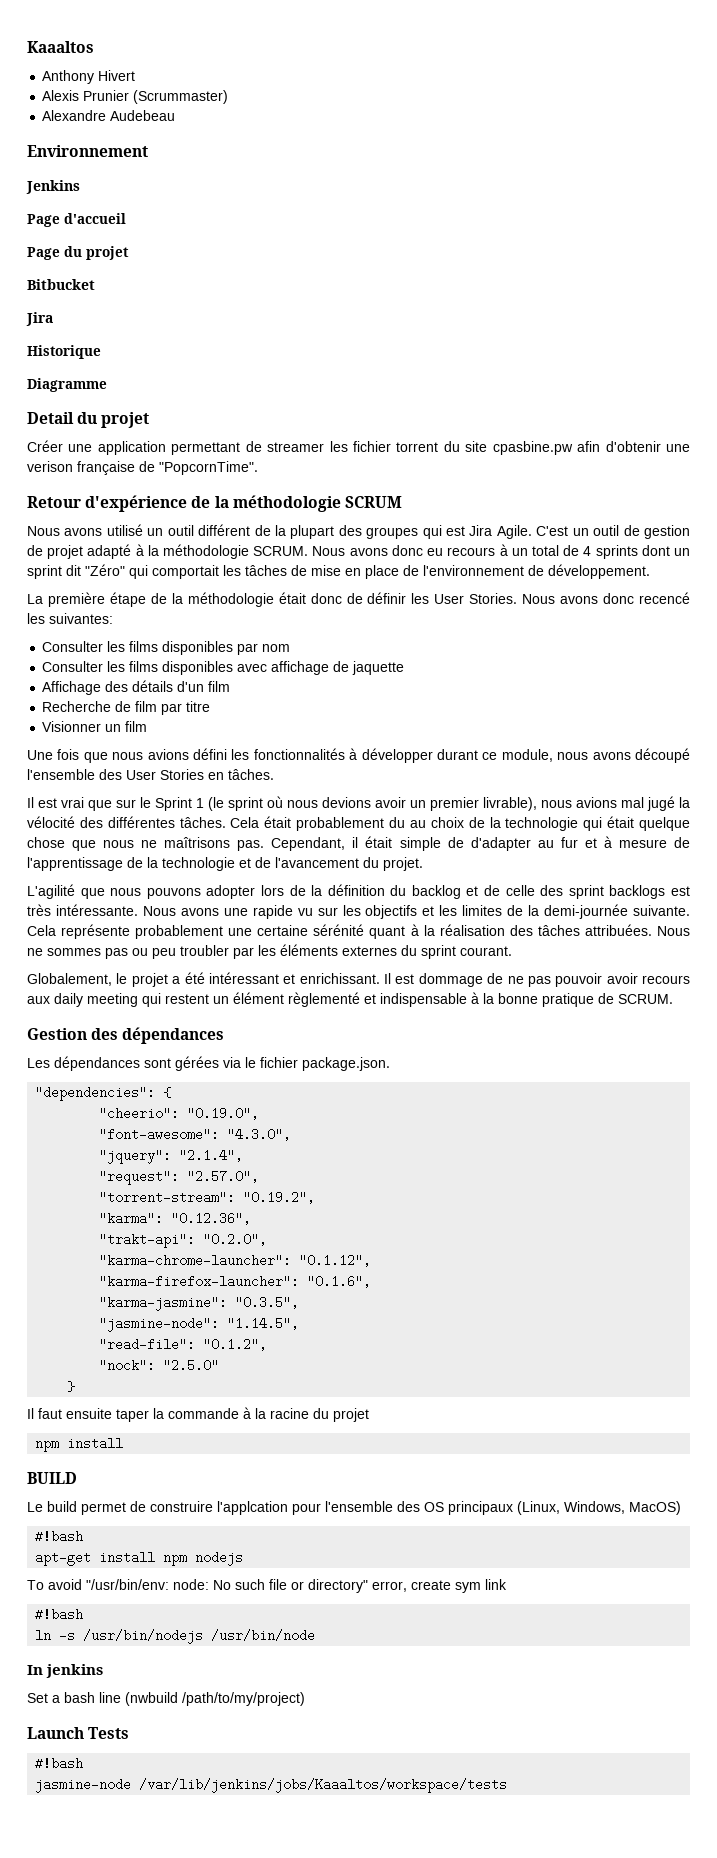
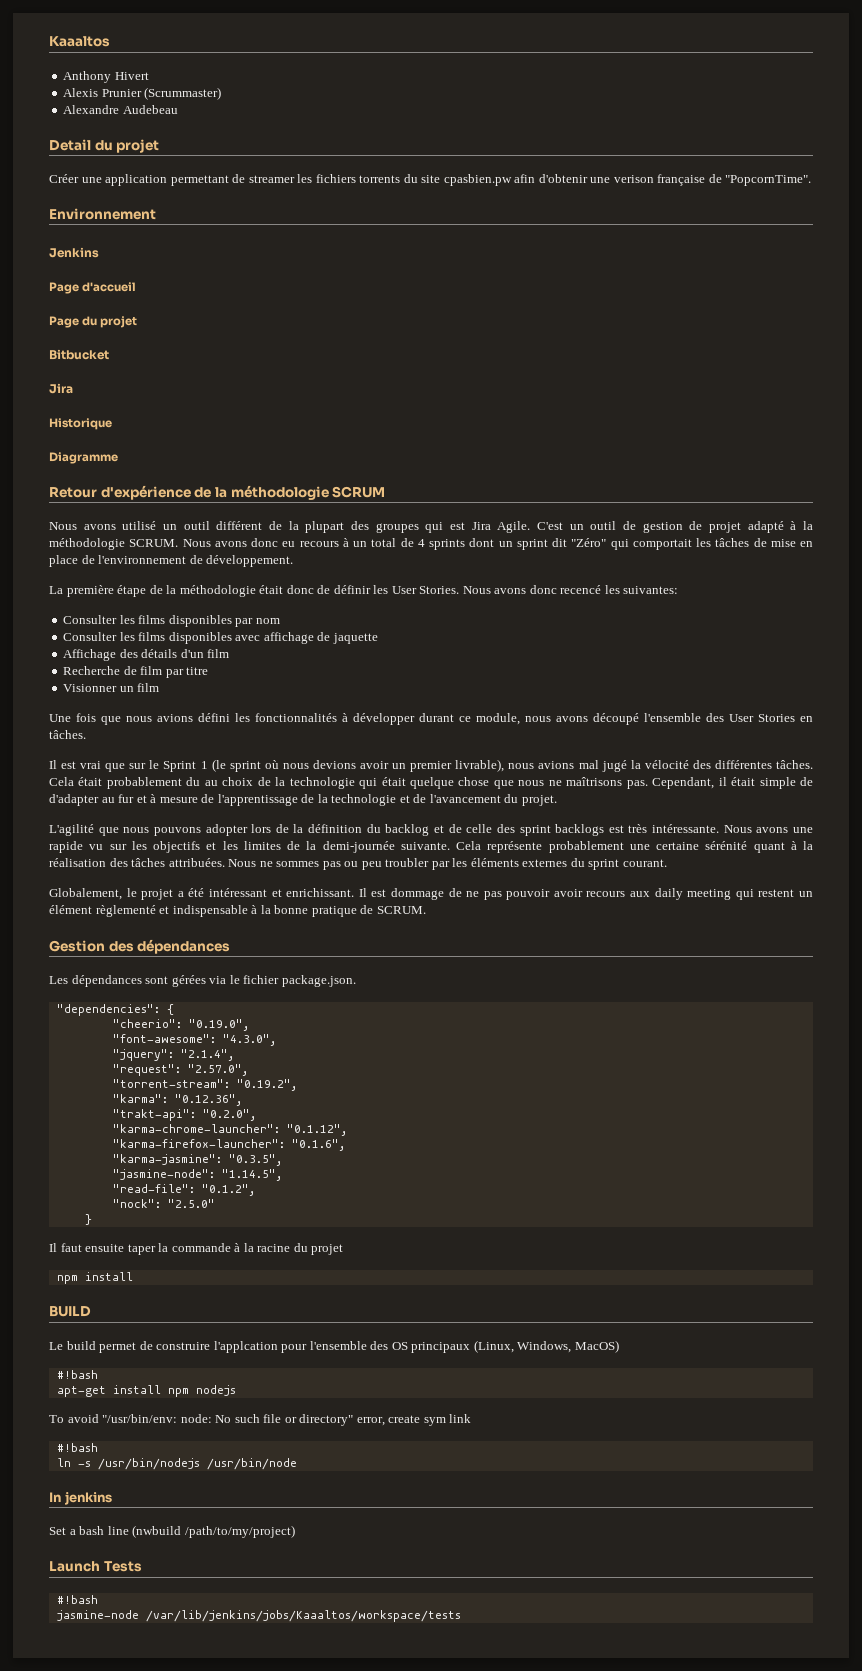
(176, 115) none -> [49,139,160,153] [49,174,812,186] // Detail du projet // Créer une application permettant de streamer les fichiers torrents du site cpasbien.pw afin d'obtenir une verison française de "PopcornTime".
[27,412,150,428] [27,440,691,455] [27,461,258,475] // Detail du projet // Créer une application permettant de streamer les fichier torrent du site cpasbine.pw afin d'obtenir une verison française de "PopcornTime". -> (118, 458) none

